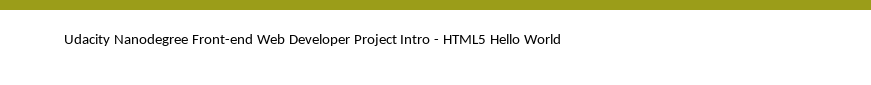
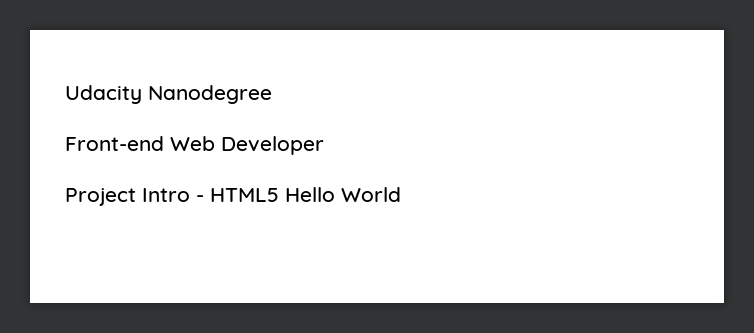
(188, 40) none -> (272, 94) //
(350, 40) none -> (324, 145) //

